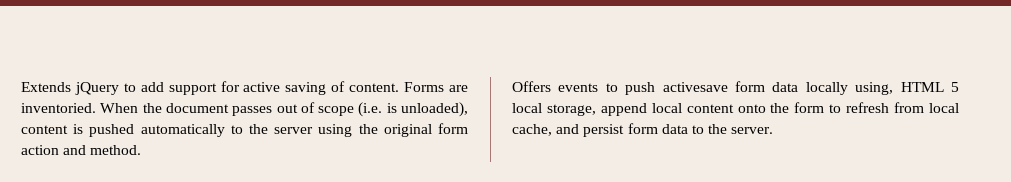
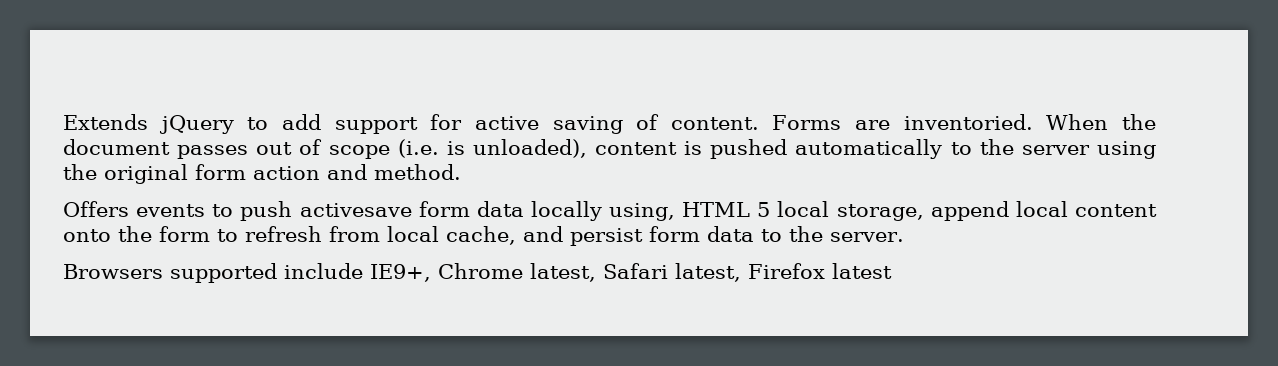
(774, 130) none -> [63,263,892,283] // Browsers supported include IE9+, Chrome latest, Safari latest, Firefox latest

